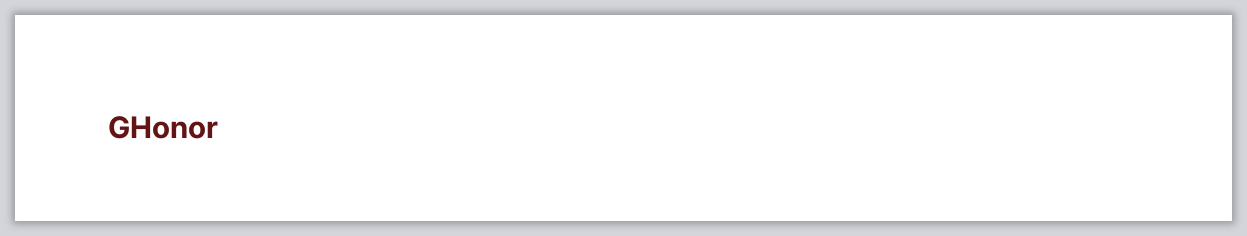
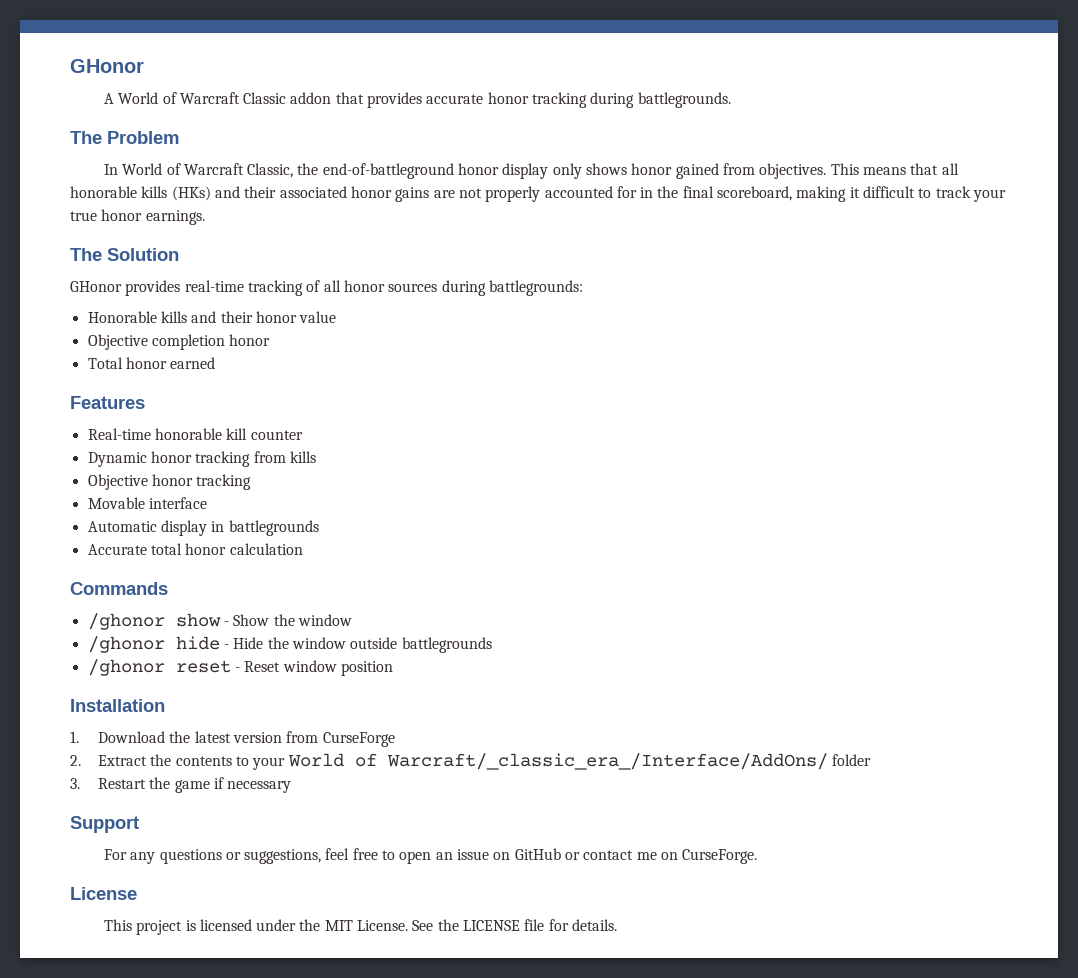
[108,116,218,139] GHonor -> [70,59,144,73] [103,92,731,108] [70,131,179,144] [103,163,959,179] [70,186,1007,202] [70,209,205,225] [70,248,179,261] [70,280,583,296] [87,311,337,323] [87,334,271,350] [87,357,216,369] [70,396,145,409] [87,428,303,440] [87,451,316,467] [87,474,252,490] [87,497,207,509] [87,520,319,536] [87,543,303,555] [70,582,168,595] [87,613,352,630] [87,636,492,653] [87,659,393,676] [70,699,165,712] [70,731,395,747] [70,753,871,770] [70,777,292,793] [70,816,139,833] [103,848,758,864] [70,887,137,900] [103,919,618,935] GHonor // A World of Warcraft Classic addon that provides accurate honor tracking during battlegrounds. // The Problem // In World of Warcraft Classic, the end-of-battleground honor display only shows honor gained from objectives. This means that all honorable kills (HKs) and their associated honor gains are not properly accounted for in the final scoreboard, making it difficult to track your true honor earnings. // The Solution // GHonor provides real-time tracking of all honor sources during battlegrounds: // Honorable kills and their honor value // Objective completion honor // Total honor earned // Features // Real-time honorable kill counter // Dynamic honor tracking from kills // Objective honor tracking // Movable interface // Automatic display in battlegrounds // Accurate total honor calculation // Commands // /ghonor show - Show the window // /ghonor hide - Hide the window outside battlegrounds // /ghonor reset - Reset window position // Installation // 1. Download the latest version from CurseForge // 2. Extract the contents to your World of Warcraft/_classic_era_/Interface/AddOns/ folder // 3. Restart the game if necessary // Support // For any questions or suggestions, feel free to open an issue on GitHub or contact me on CurseForge. // License // This project is licensed under the MIT License. See the LICENSE file for details.

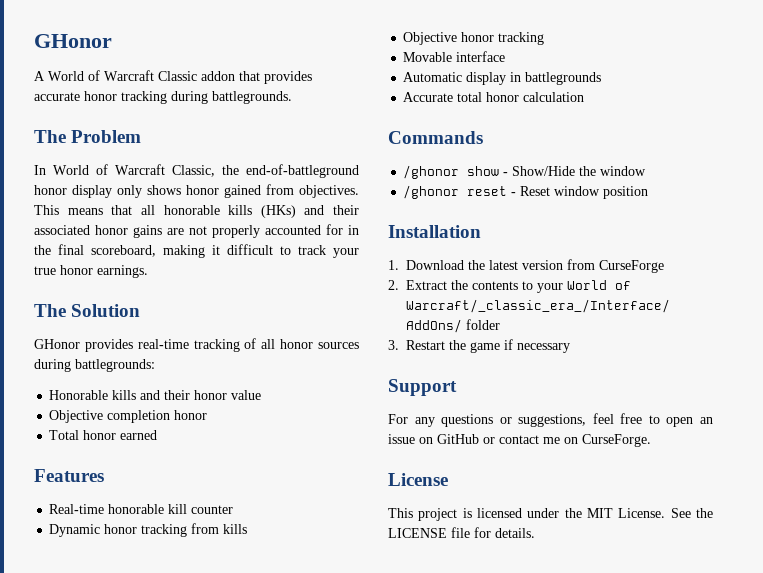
[233,614,352,626] [87,636,492,653] Show the window // /ghonor hide - Hide the window outside battlegrounds -> [512,166,647,176] Show/Hide the window

